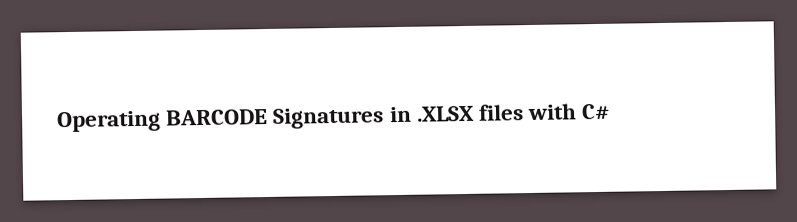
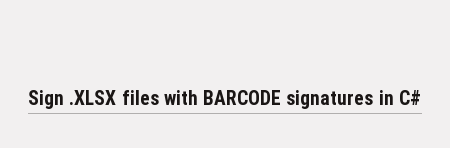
[56,103,578,133] Operating BARCODE Signatures in .XLSX files with -> [28,90,394,109] Sign .XLSX files with BARCODE signatures in

